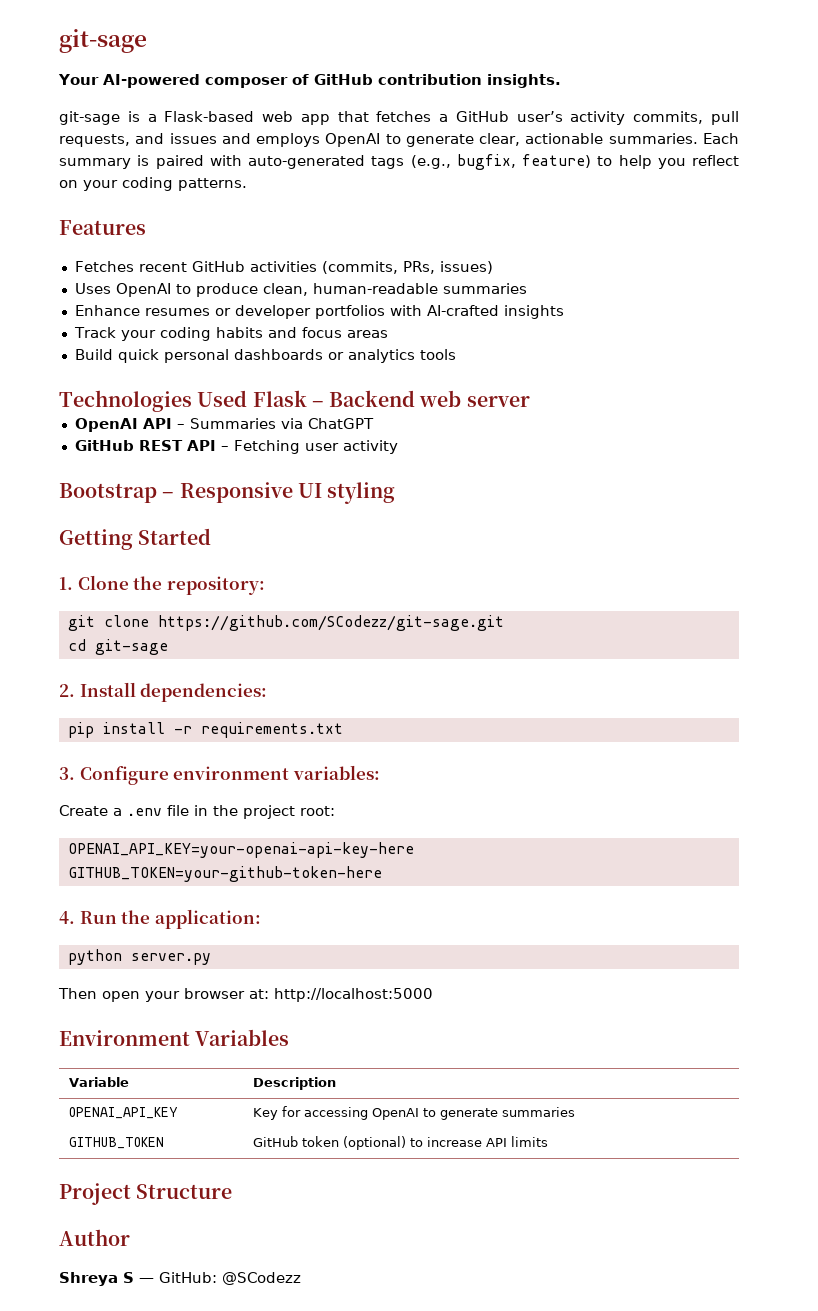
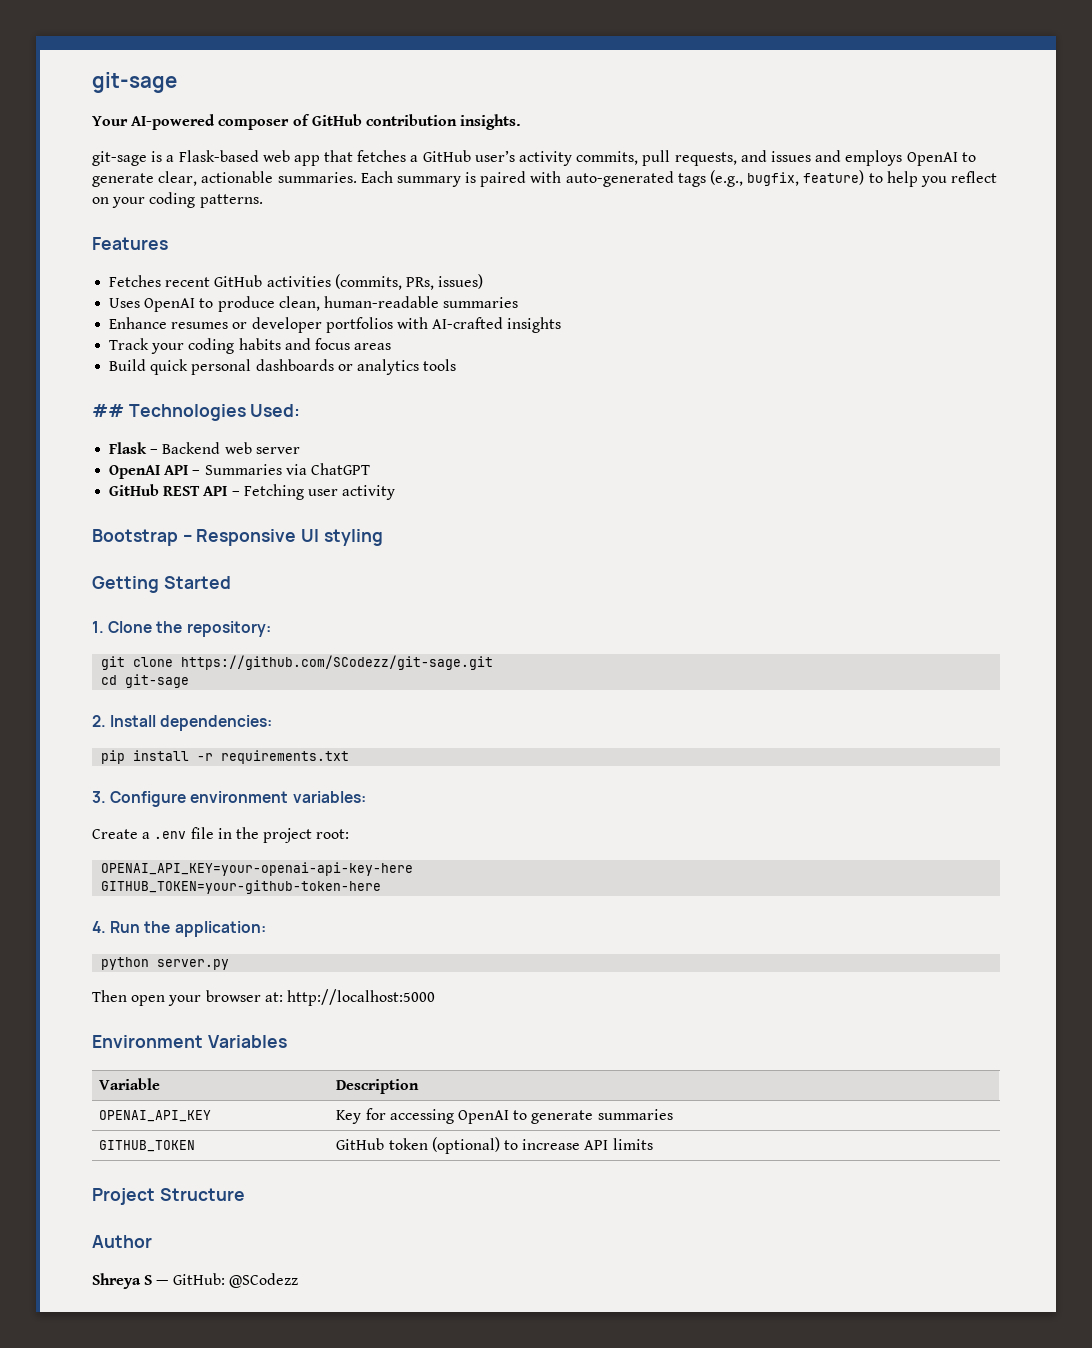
[59,390,248,412] Technologies Used -> [92,404,301,421] ## Technologies Used: //

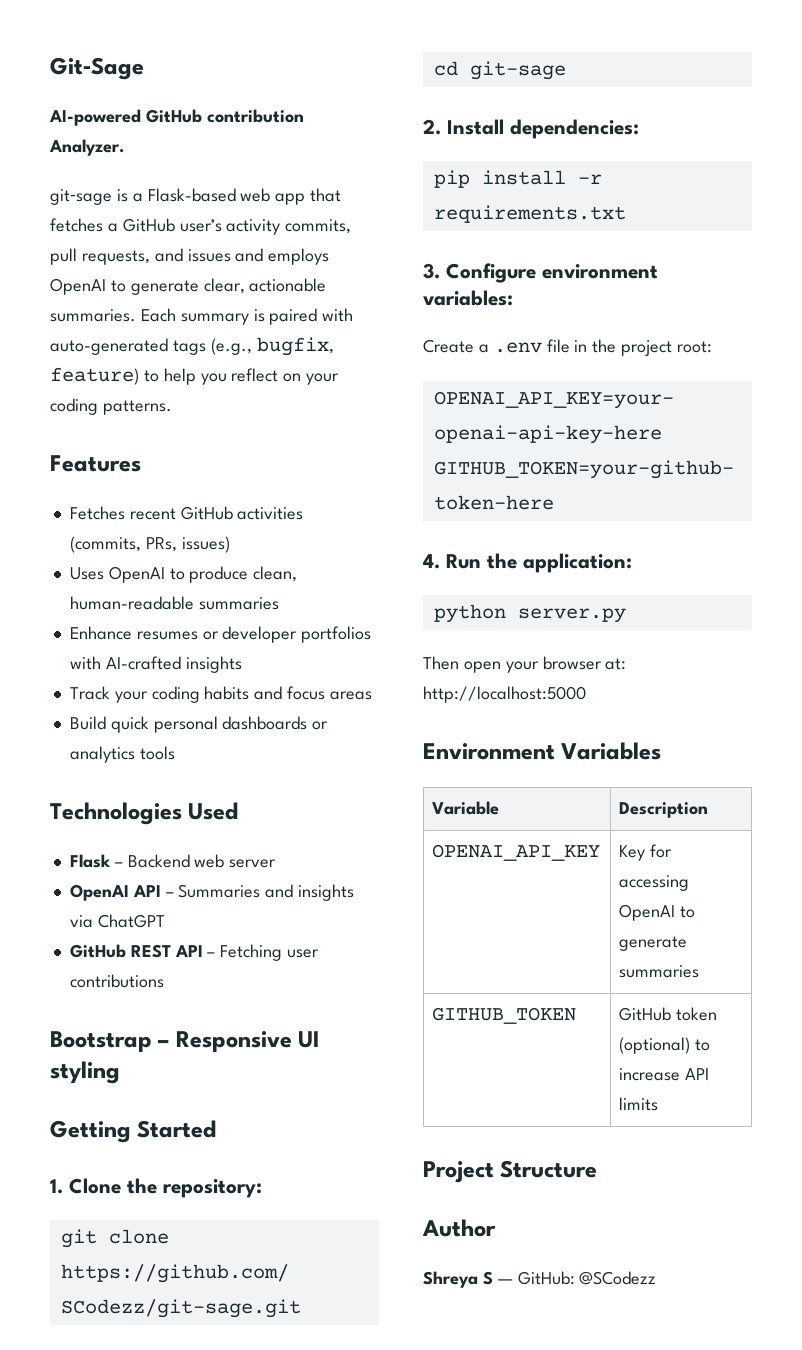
[92,72,177,93] [92,114,310,130] git‑sage // Your AI-powered composer of -> [50,57,144,80] [49,109,141,126] Git‑Sage // AI-powered
[460,114,522,130] insights. -> [49,139,124,156] Analyzer.
[92,404,301,421] ## Technologies Used: -> [50,802,239,825] Technologies Used
(282, 469) none -> [265,884,355,901] and insights
[342,485,396,500] activity -> [69,974,164,988] contributions

